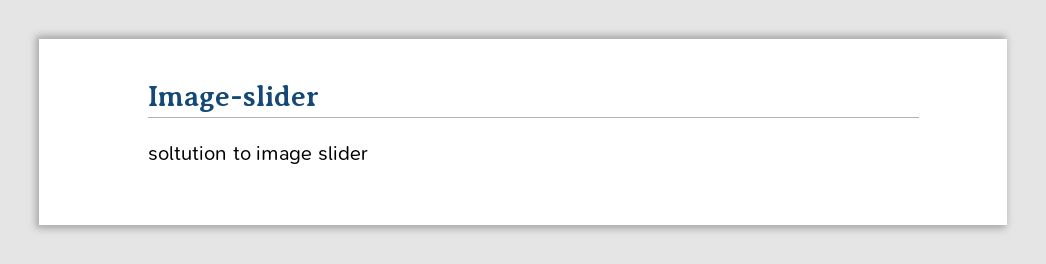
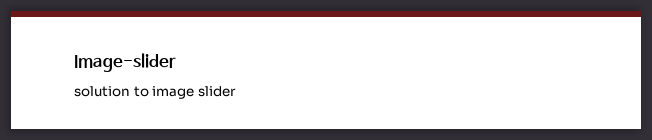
[148,146,227,161] soltution -> [74,86,130,97] solution

